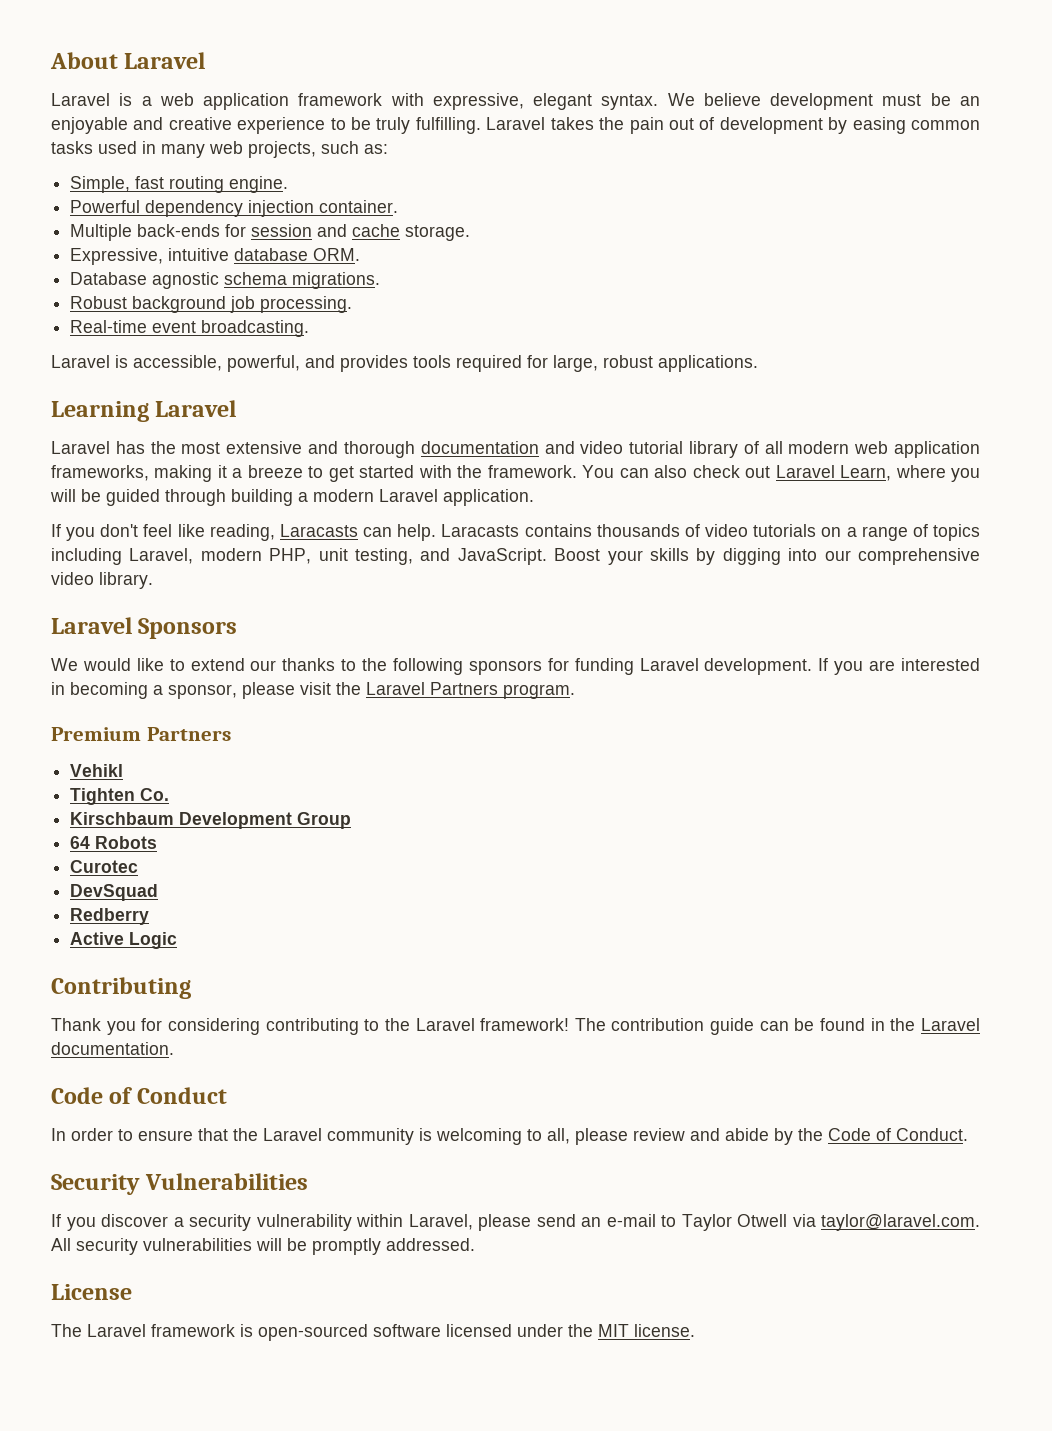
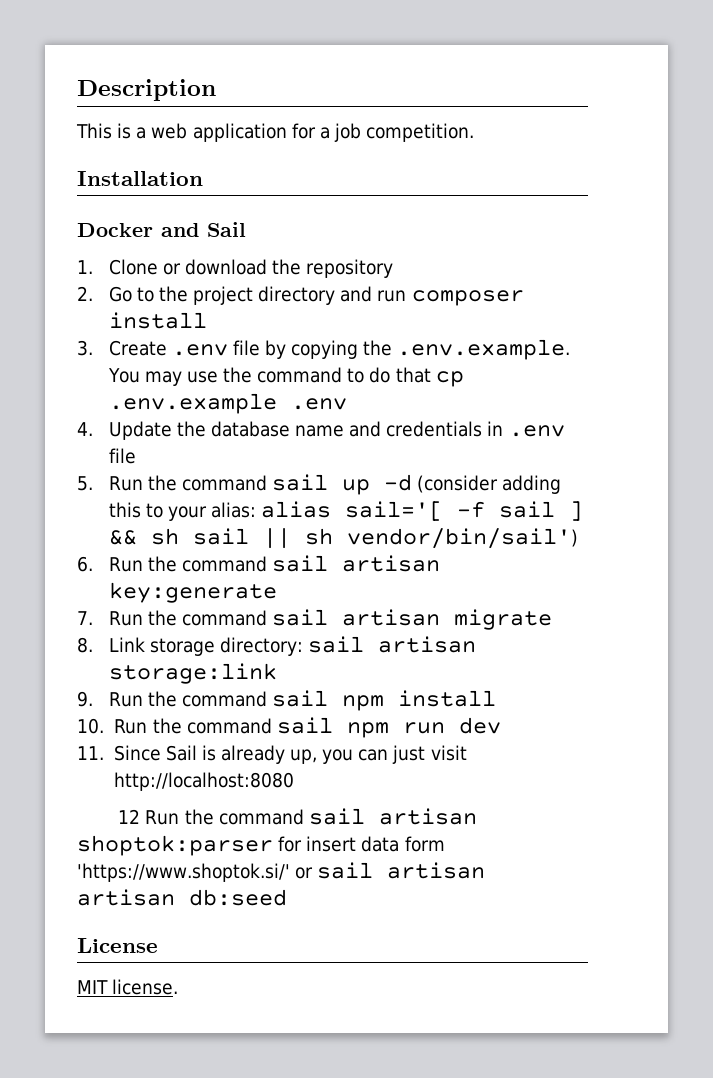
[50,52,206,69] [51,93,110,106] About Laravel // Laravel -> [77,79,216,101] [76,123,112,139] Description // This
[298,93,980,110] [51,117,980,134] [51,141,388,158] [70,176,289,193] [70,200,399,217] [70,224,471,241] [70,248,361,265] [70,272,381,289] [70,296,353,313] [70,320,310,337] [51,355,758,372] [51,400,237,422] [51,441,980,458] [51,465,981,482] [50,489,534,506] [51,524,980,541] [51,548,980,565] [51,572,153,589] [51,617,238,639] [51,658,981,675] [51,682,575,699] [51,727,231,741] [70,764,124,777] [70,788,170,805] [70,812,352,829] [70,836,158,849] [70,860,139,873] [70,884,159,901] [70,908,150,925] [70,932,178,949] [51,977,191,999] [51,1018,980,1035] [51,1042,174,1055] [51,1087,227,1104] [51,1128,968,1145] [51,1173,309,1195] [51,1214,980,1231] [51,1238,475,1255] [51,1284,132,1300] [51,1324,593,1341] framework with expressive, elegant syntax. We believe development must be an enjoyable and creative experience to be truly fulfilling. Laravel takes the pain out of development by easing common tasks used in many web projects, such as: // Simple, fast routing engine. // Powerful dependency injection container. // Multiple back-ends for session and cache storage. // Expressive, intuitive database ORM. // Database agnostic schema migrations. // Robust background job processing. // Real-time event broadcasting. // Laravel is accessible, powerful, and provides tools required for large, robust applications. // Learning Laravel // Laravel has the most extensive and thorough documentation and video tutorial library of all modern web application frameworks, making it a breeze to get started with the framework. You can also check out Laravel Learn, where you will be guided through building a modern Laravel application. // If you don't feel like reading, Laracasts can help. Laracasts contains thousands of video tutorials on a range of topics including Laravel, modern PHP, unit testing, and JavaScript. Boost your skills by digging into our comprehensive video library. // Laravel Sponsors // We would like to extend our thanks to the following sponsors for funding Laravel development. If you are interested in becoming a sponsor, please visit the Laravel Partners program. // Premium Partners // Vehikl // Tighten Co. // Kirschbaum Development Group // 64 Robots // Curotec // DevSquad // Redberry // Active Logic // Contributing // Thank you for considering contributing to the Laravel framework! The contribution guide can be found in the Laravel documentation. // Code of Conduct // In order to ensure that the Laravel community is welcoming to all, please review and abide by the Code of Conduct. // Security Vulnerabilities // If you discover a security vulnerability within Laravel, please send an e-mail to Taylor Otwell via taylor@laravel.com. All security vulnerabilities will be promptly addressed. // License // The Laravel framework is open-sourced software licensed under the -> [291,123,475,142] [77,171,203,186] [77,222,246,237] [77,259,394,278] [77,286,524,306] [108,312,207,329] [77,339,571,360] [107,367,464,387] [108,393,347,414] [77,421,565,440] [108,448,136,464] [77,474,562,495] [108,501,584,521] [108,528,578,549] [77,555,441,572] [108,582,277,603] [77,609,553,630] [77,636,477,656] [108,663,277,684] [77,690,497,711] [77,717,501,738] [77,745,467,764] [113,772,294,791] [118,808,477,825] [77,835,445,856] [77,862,486,882] [77,889,287,906] [77,938,158,953] for a job competition. // Installation // Docker and Sail // 1. Clone or download the repository // 2. Go to the project directory and run composer install // 3. Create .env file by copying the .env.example. You may use the command to do that cp .env.example .env // 4. Update the database name and credentials in .env file // 5. Run the command sail up -d (consider adding this to your alias: alias sail='[ -f sail ] && sh sail || sh vendor/bin/sail') // 6. Run the command sail artisan key:generate // 7. Run the command sail artisan migrate // 8. Link storage directory: sail artisan storage:link // 9. Run the command sail npm install // 10. Run the command sail npm run dev // 11. Since Sail is already up, you can just visit http://localhost:8080 // 12 Run the command sail artisan shoptok:parser for insert data form 'https://www.shoptok.si/' or sail artisan artisan db:seed // License //

